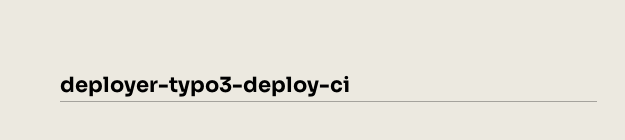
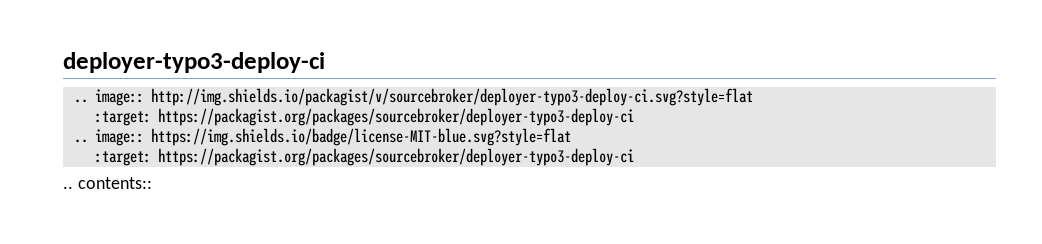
(350, 86) none -> [73,88,753,106] [94,108,634,126] [73,128,571,146] [94,148,634,166] [63,177,152,189] // .. image:: http://img.shields.io/packagist/v/sourcebroker/deployer-typo3-deploy-ci.svg?style=flat // :target: https://packagist.org/packages/sourcebroker/deployer-typo3-deploy-ci // .. image:: https://img.shields.io/badge/license-MIT-blue.svg?style=flat // :target: https://packagist.org/packages/sourcebroker/deployer-typo3-deploy-ci // .. contents::

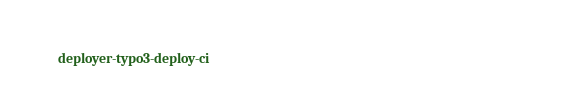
[73,88,753,106] [94,108,634,126] [73,128,571,146] [94,148,634,166] [63,177,152,189] // .. image:: http://img.shields.io/packagist/v/sourcebroker/deployer-typo3-deploy-ci.svg?style=flat // :target: https://packagist.org/packages/sourcebroker/deployer-typo3-deploy-ci // .. image:: https://img.shields.io/badge/license-MIT-blue.svg?style=flat // :target: https://packagist.org/packages/sourcebroker/deployer-typo3-deploy-ci // .. contents:: -> (210, 59) none

